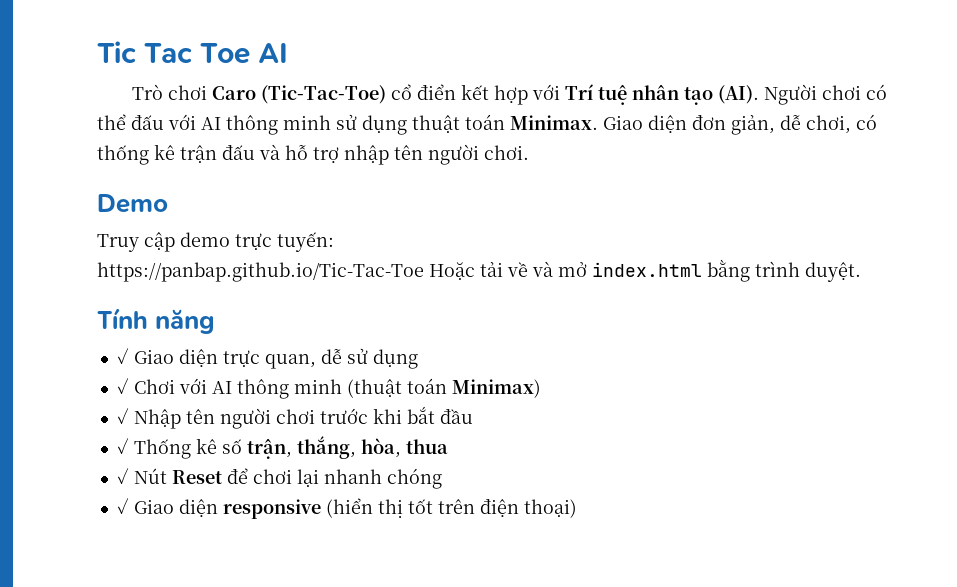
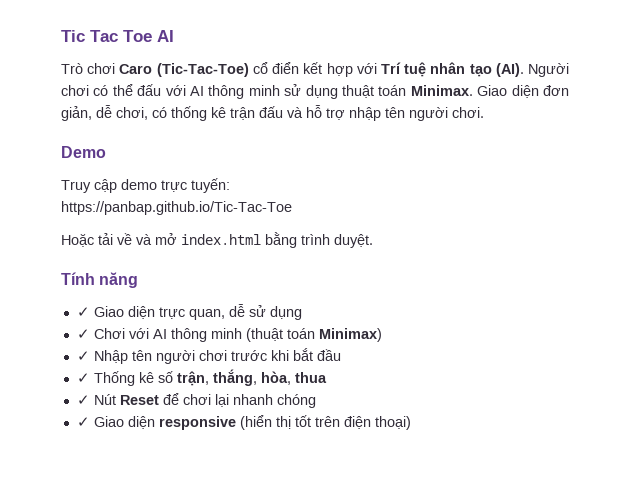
(424, 272) none -> (292, 208) //

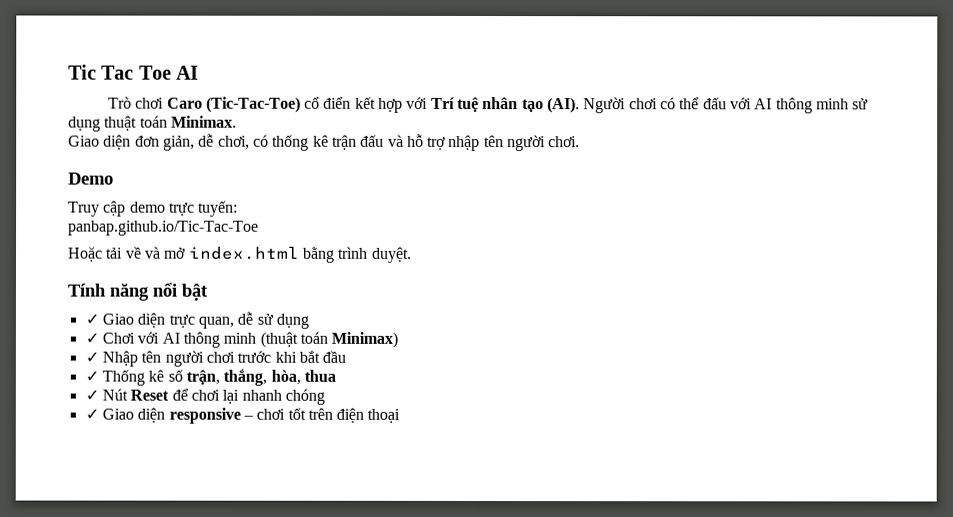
(473, 90) none -> (237, 121) //
[61,201,292,215] https://panbap.github.io/Tic-Tac-Toe -> [68,220,259,236] panbap.github.io/Tic-Tac-Toe
(139, 280) none -> [152,282,208,301] nổi bật
[239,415,291,430] (hiển thị -> [242,408,286,420] – chơi
[374,416,411,430] thoại) -> [367,408,401,423] thoại

